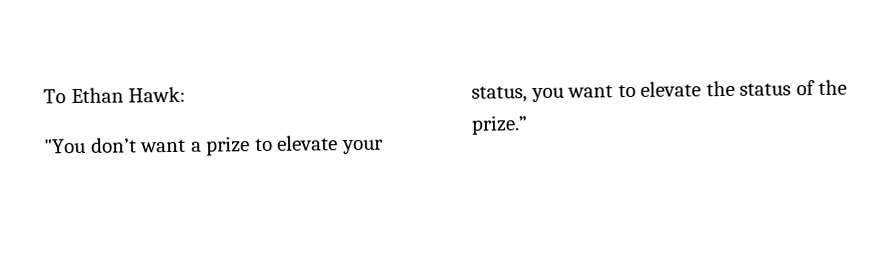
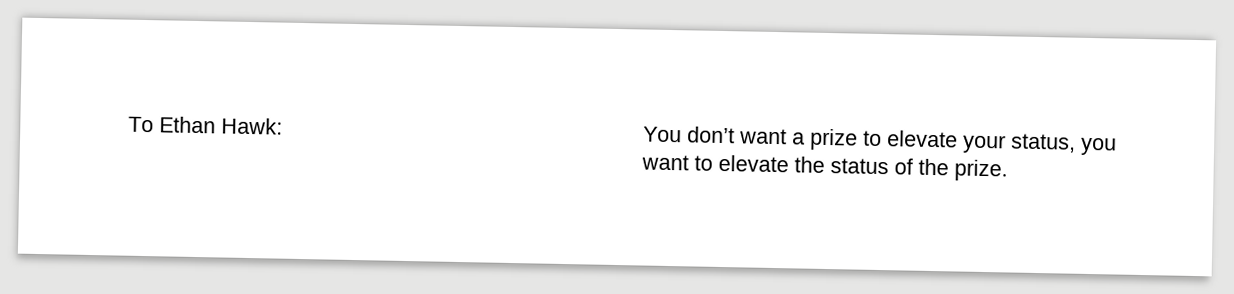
[44,138,86,154] "You -> [643,126,682,143] You
[471,115,528,135] prize.” -> [954,159,1008,182] prize.

